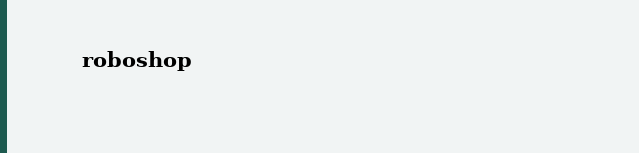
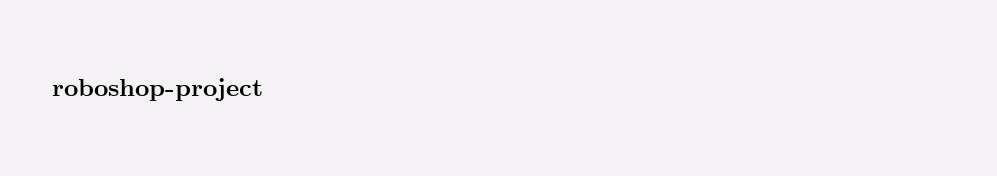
[82,51,192,71] roboshop -> [52,78,263,101] roboshop-project

